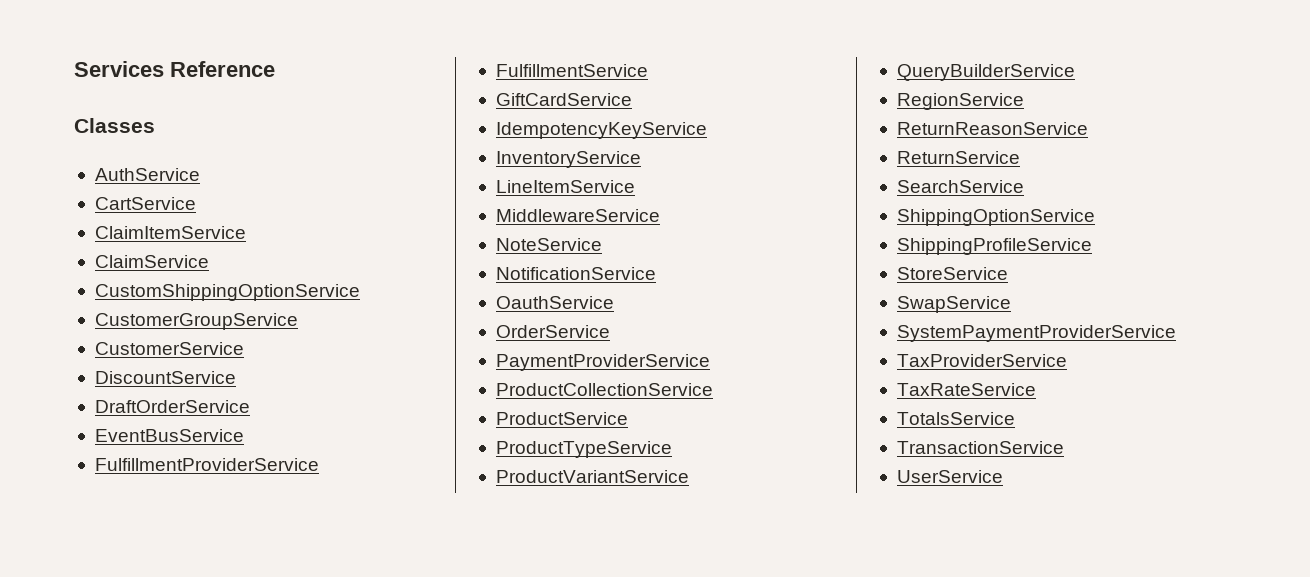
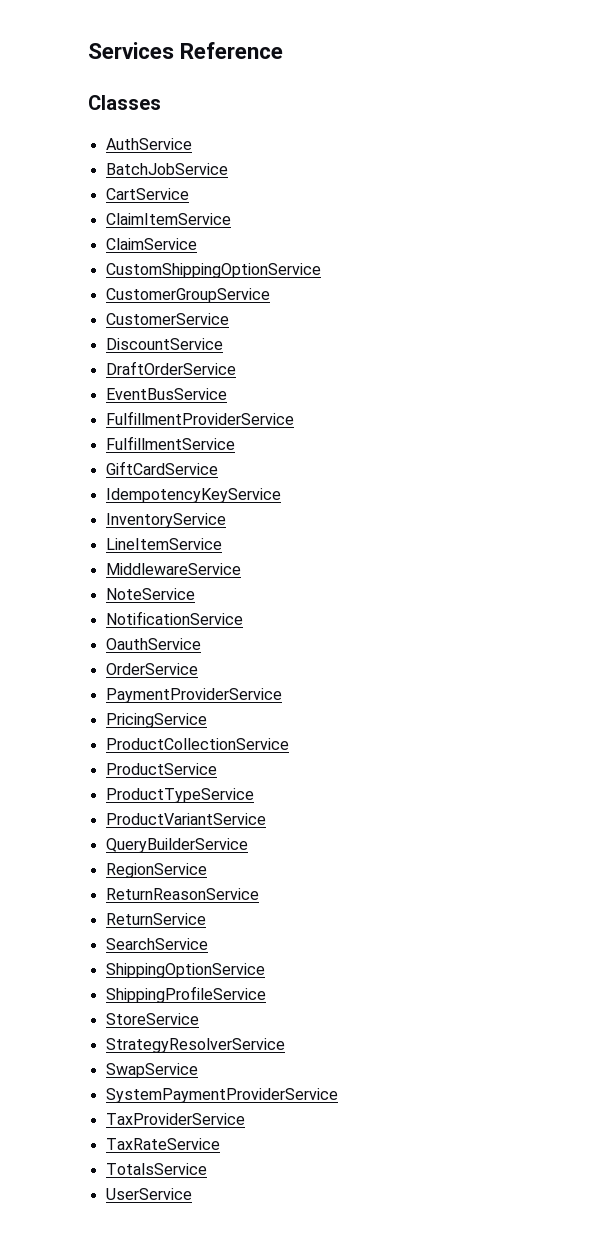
(200, 174) none -> [105,163,228,175] // BatchJobService
(710, 362) none -> [105,713,207,728] // PricingService
(1008, 273) none -> [105,1038,285,1053] // StrategyResolverService
[896,441,1064,454] // TransactionService -> (207, 1169) none

